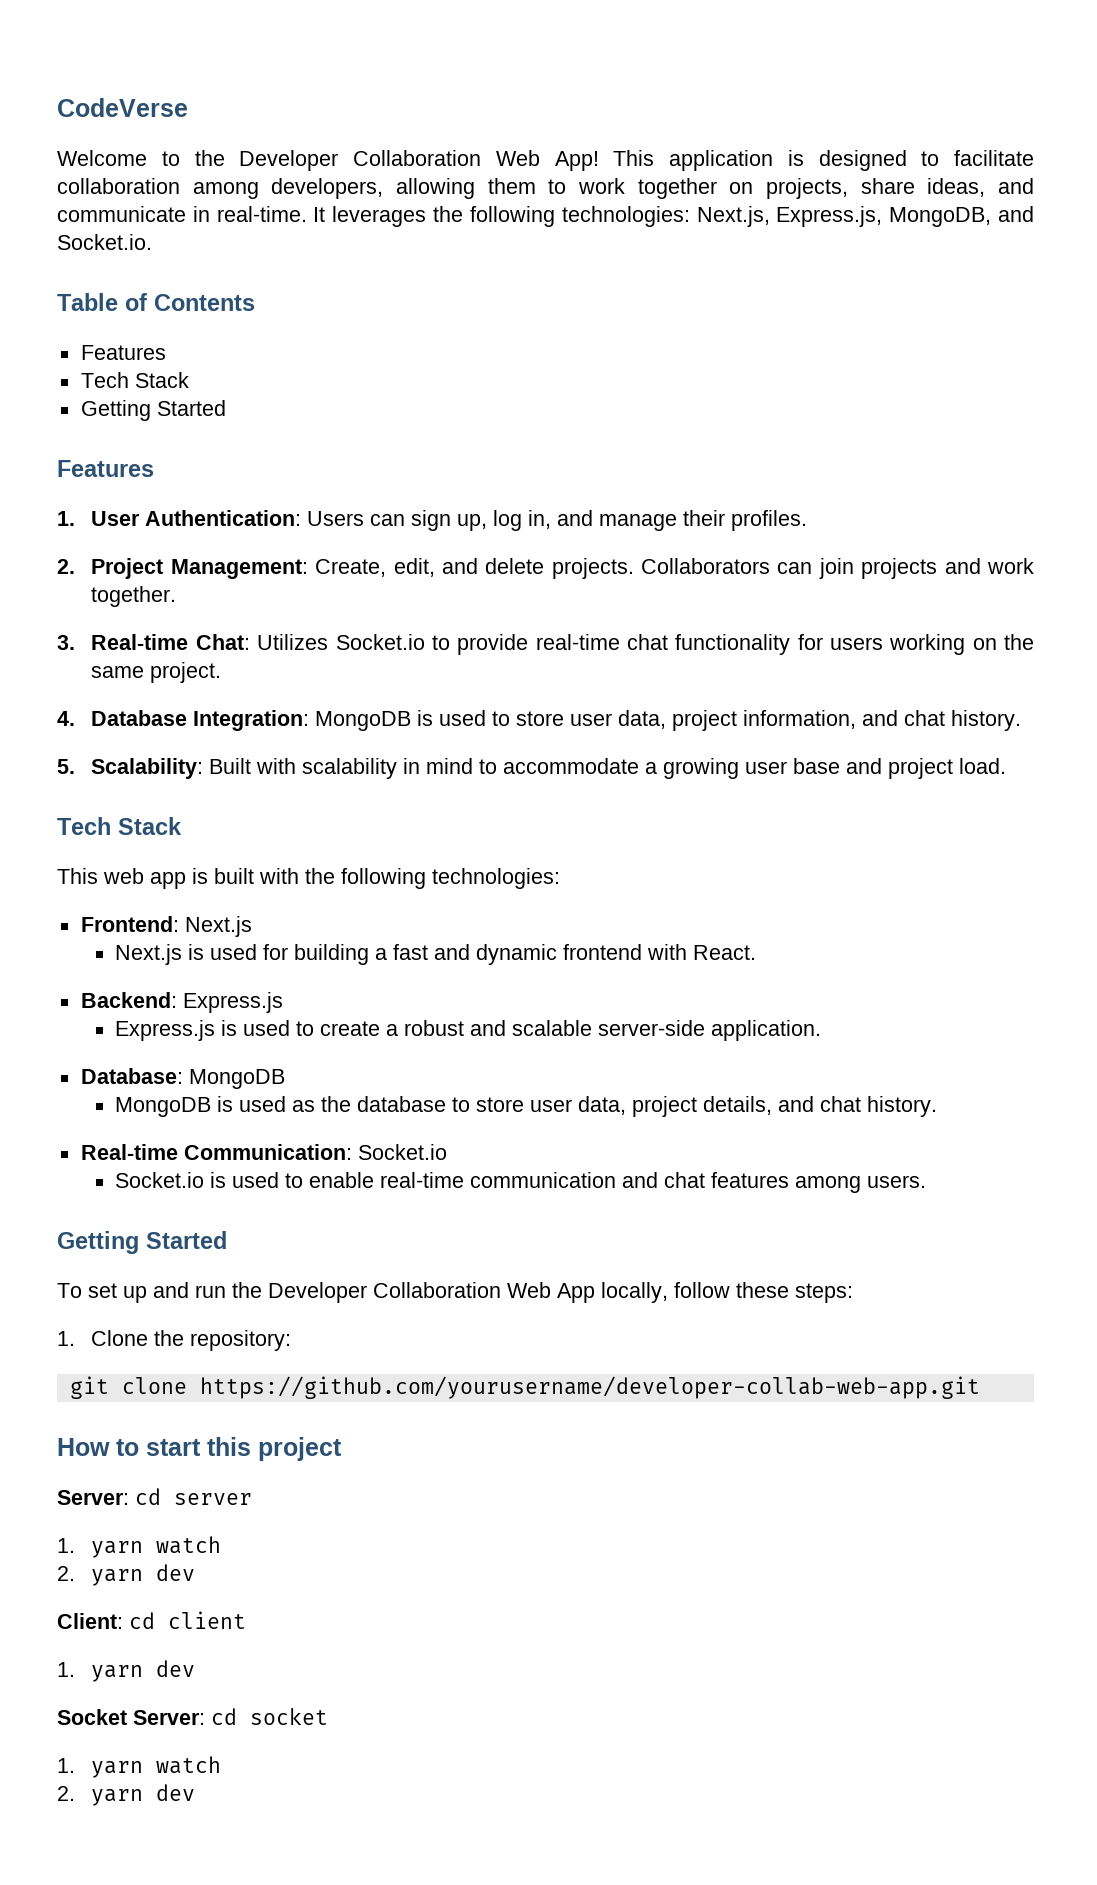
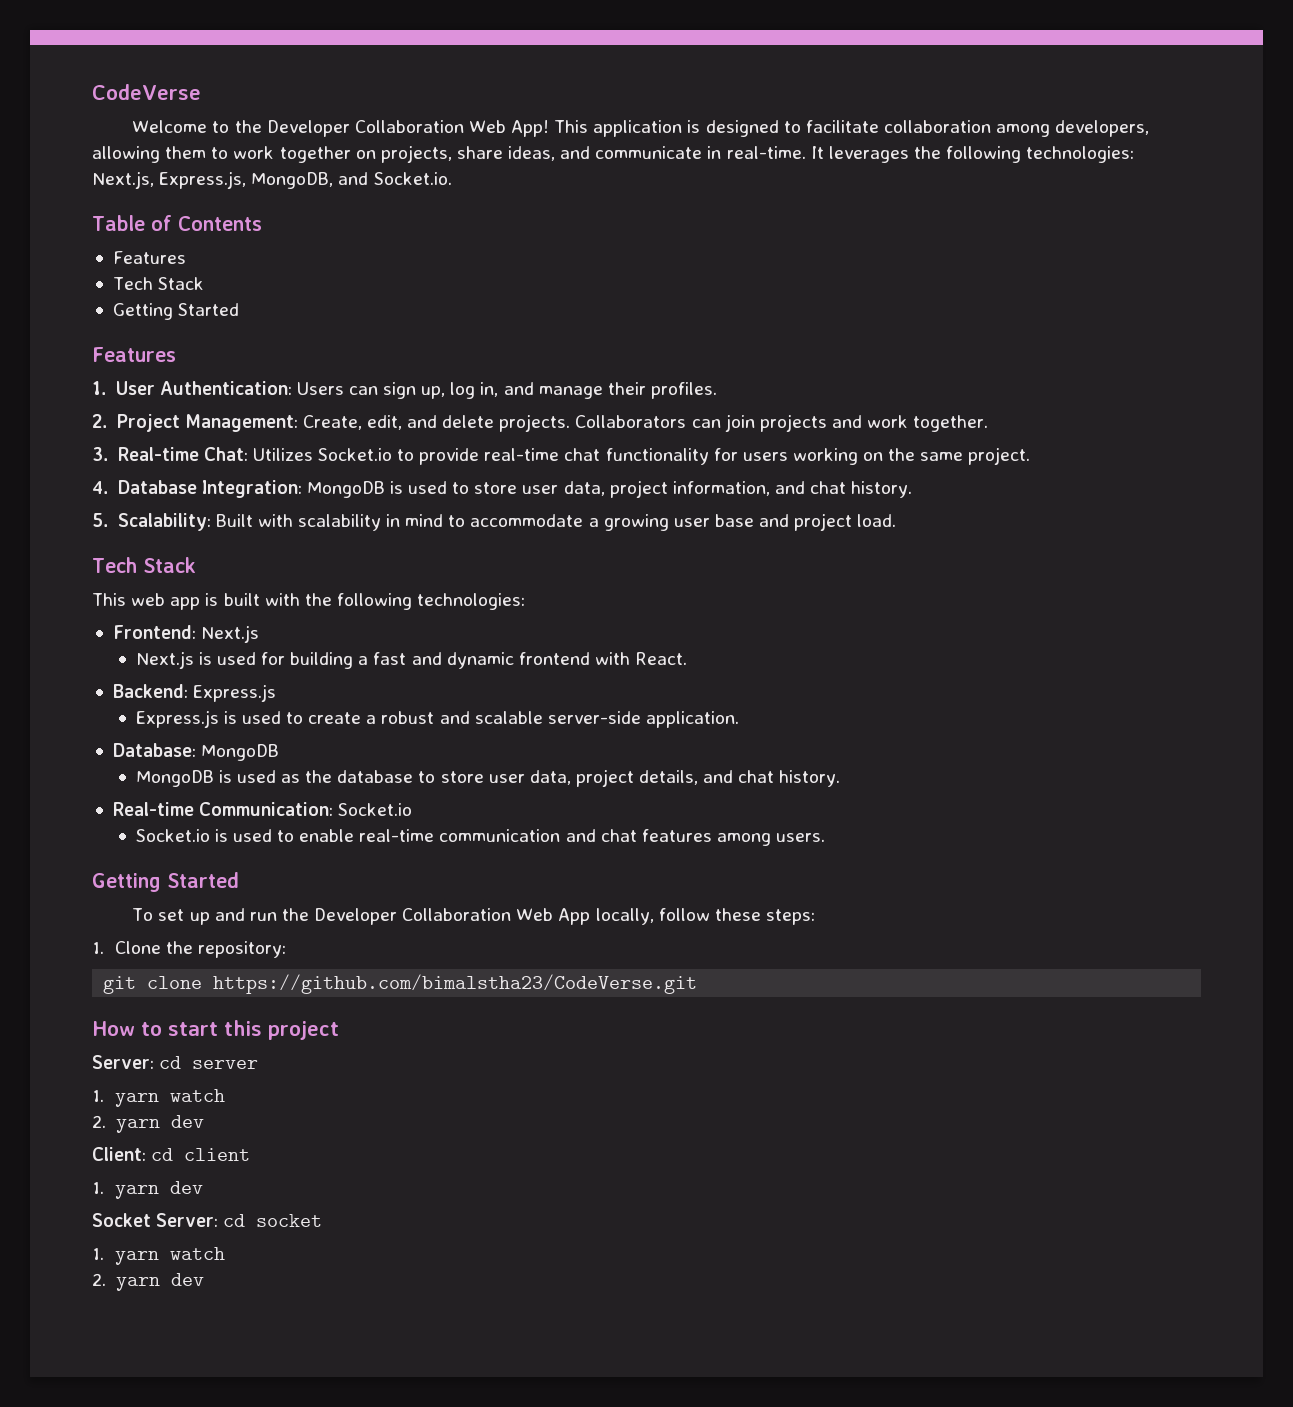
[199,1376,980,1399] https://github.com/yourusername/developer-collab-web-app.git -> [213,974,698,994] https://github.com/bimalstha23/CodeVerse.git

